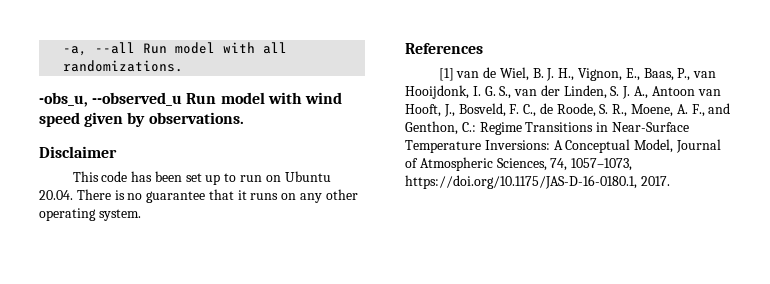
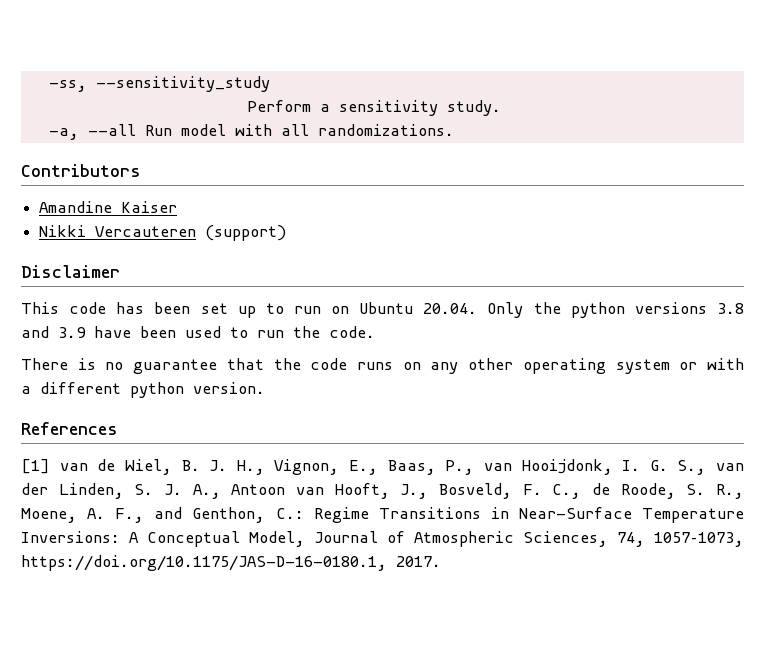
(63, 51) none -> [48,76,270,92] [246,100,501,116] -ss, --sensitivity_study // Perform a sensitivity study. //
[39,92,342,107] [39,112,244,127] -obs_u, --observed_u Run model with wind speed given by observations. -> [21,164,141,177] [39,201,178,213] [39,225,287,241] Contributors // Amandine Kaiser // Nikki Vercauteren (support)
(73, 195) none -> [487,302,744,318] [21,326,375,338] Only the python versions 3.8 and 3.9 have been used to run the code. //
[237,190,247,200] it -> [273,358,348,370] the code
[98,209,141,221] system. -> [615,358,744,374] [21,382,265,398] system or with a different python version.

